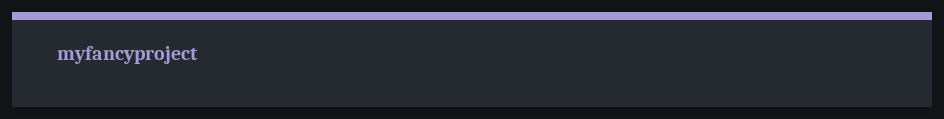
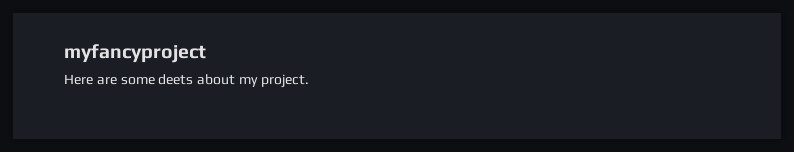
(198, 55) none -> [64,74,309,88] // Here are some deets about my project.

